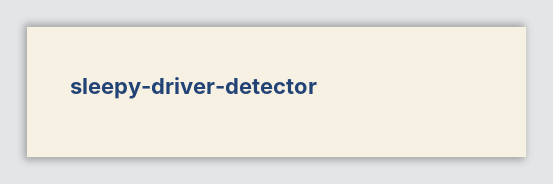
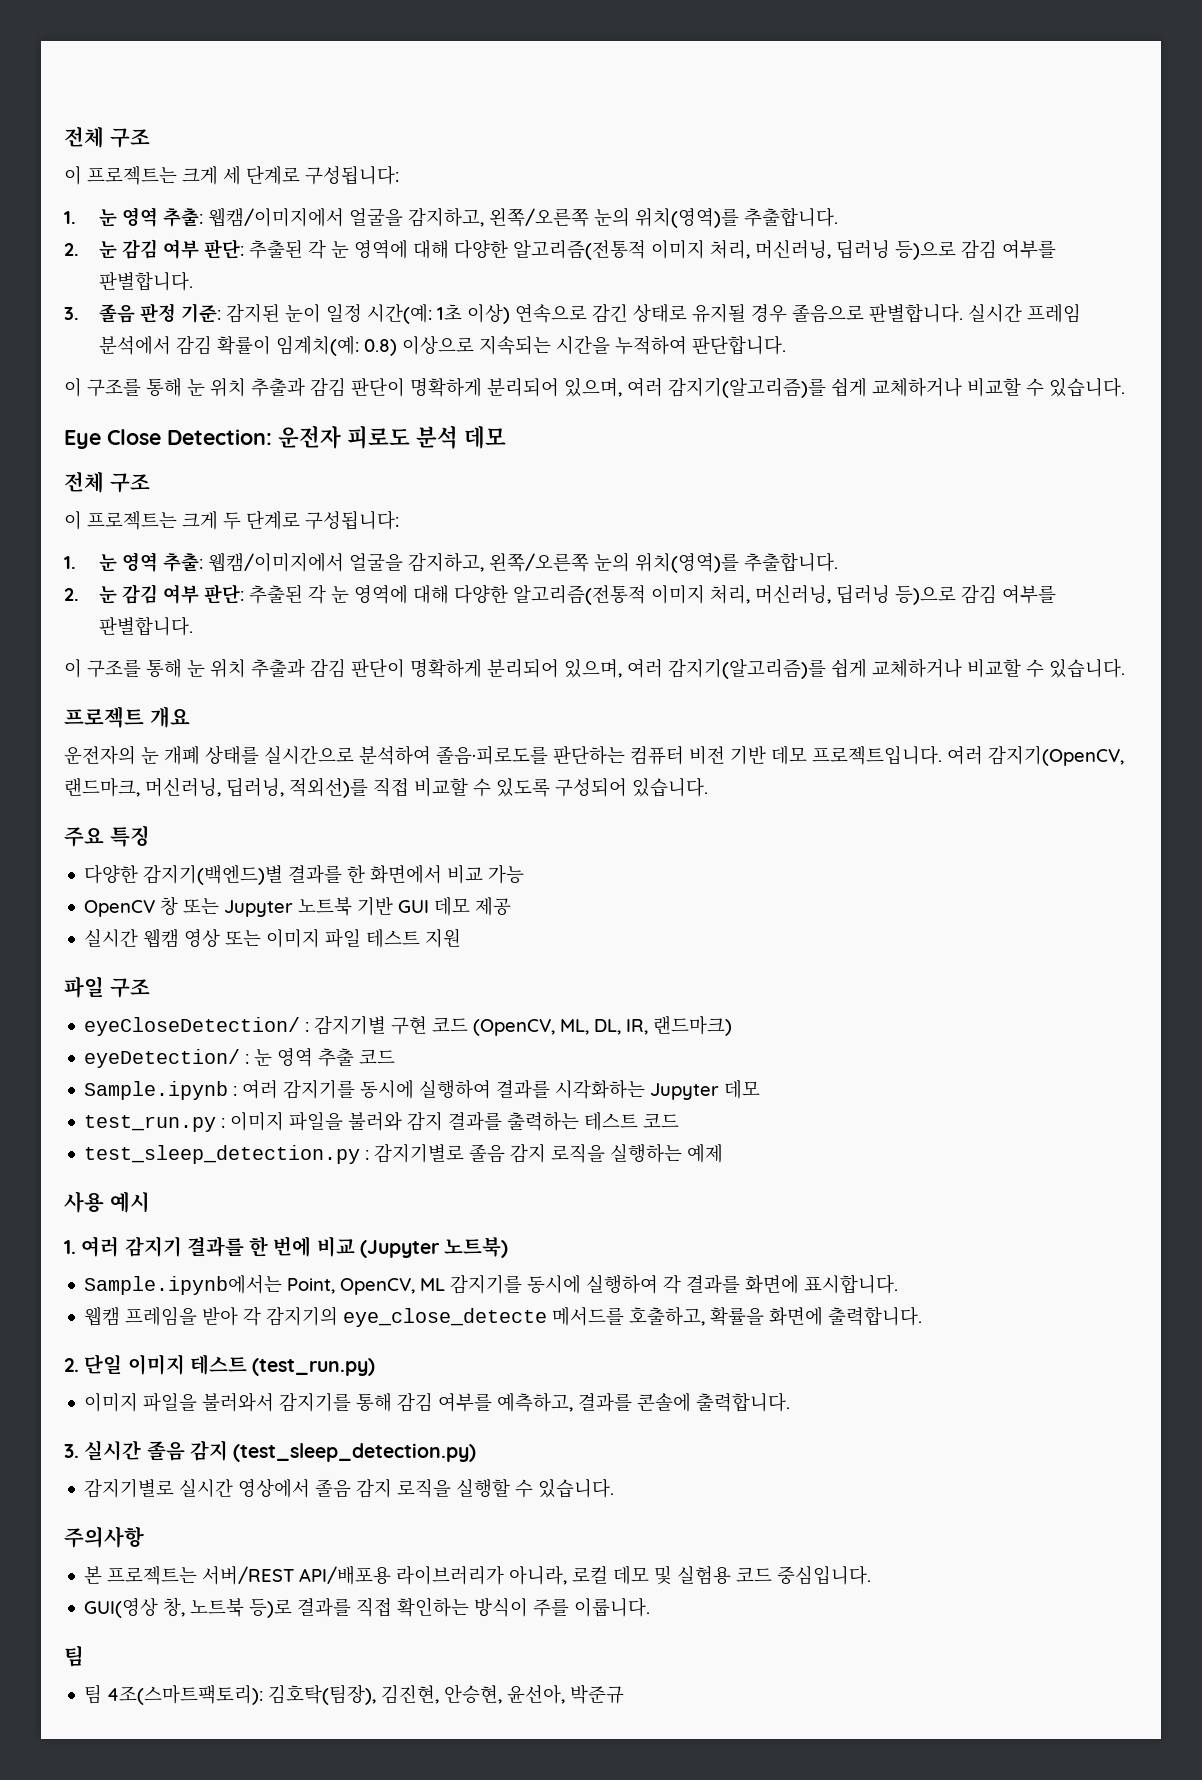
[70,77,317,99] sleepy-driver-detector -> [64,126,150,148] [64,165,399,185] [64,207,839,228] [64,239,1057,260] [99,271,194,291] [64,303,1082,324] [99,335,787,356] [64,377,1125,398] [64,425,506,449] [64,471,150,493] [64,510,399,530] [64,552,839,573] [64,584,1057,605] [99,616,194,636] [64,658,1125,679] [64,706,190,728] [64,745,1124,766] [64,777,708,798] [64,825,150,847] [84,864,525,885] [84,896,512,917] [84,928,462,948] [64,976,150,998] [84,1015,733,1036] [84,1048,396,1068] [84,1079,761,1100] [84,1111,680,1132] [84,1143,724,1164] [64,1191,150,1213] [64,1236,509,1258] [84,1274,899,1295] [84,1306,923,1327] [64,1354,376,1376] [84,1392,791,1412] [64,1440,477,1462] [84,1478,615,1498] [64,1526,144,1548] [84,1565,872,1585] [84,1597,651,1618] [64,1645,84,1667] [84,1684,625,1705] 전체 구조 // 이 프로젝트는 크게 세 단계로 구성됩니다: // 1. 눈 영역 추출: 웹캠/이미지에서 얼굴을 감지하고, 왼쪽/오른쪽 눈의 위치(영역)를 추출합니다. // 2. 눈 감김 여부 판단: 추출된 각 눈 영역에 대해 다양한 알고리즘(전통적 이미지 처리, 머신러닝, 딥러닝 등)으로 감김 여부를 판별합니다. // 3. 졸음 판정 기준: 감지된 눈이 일정 시간(예: 1초 이상) 연속으로 감긴 상태로 유지될 경우 졸음으로 판별합니다. 실시간 프레임 분석에서 감김 확률이 임계치(예: 0.8) 이상으로 지속되는 시간을 누적하여 판단합니다. // 이 구조를 통해 눈 위치 추출과 감김 판단이 명확하게 분리되어 있으며, 여러 감지기(알고리즘)를 쉽게 교체하거나 비교할 수 있습니다. // Eye Close Detection: 운전자 피로도 분석 데모 // 전체 구조 // 이 프로젝트는 크게 두 단계로 구성됩니다: // 1. 눈 영역 추출: 웹캠/이미지에서 얼굴을 감지하고, 왼쪽/오른쪽 눈의 위치(영역)를 추출합니다. // 2. 눈 감김 여부 판단: 추출된 각 눈 영역에 대해 다양한 알고리즘(전통적 이미지 처리, 머신러닝, 딥러닝 등)으로 감김 여부를 판별합니다. // 이 구조를 통해 눈 위치 추출과 감김 판단이 명확하게 분리되어 있으며, 여러 감지기(알고리즘)를 쉽게 교체하거나 비교할 수 있습니다. // 프로젝트 개요 // 운전자의 눈 개폐 상태를 실시간으로 분석하여 졸음·피로도를 판단하는 컴퓨터 비전 기반 데모 프로젝트입니다. 여러 감지기(OpenCV, 랜드마크, 머신러닝, 딥러닝, 적외선)를 직접 비교할 수 있도록 구성되어 있습니다. // 주요 특징 // 다양한 감지기(백엔드)별 결과를 한 화면에서 비교 가능 // OpenCV 창 또는 Jupyter 노트북 기반 GUI 데모 제공 // 실시간 웹캠 영상 또는 이미지 파일 테스트 지원 // 파일 구조 // eyeCloseDetection/ : 감지기별 구현 코드 (OpenCV, ML, DL, IR, 랜드마크) // eyeDetection/ : 눈 영역 추출 코드 // Sample.ipynb : 여러 감지기를 동시에 실행하여 결과를 시각화하는 Jupyter 데모 // test_run.py : 이미지 파일을 불러와 감지 결과를 출력하는 테스트 코드 // test_sleep_detection.py : 감지기별로 졸음 감지 로직을 실행하는 예제 // 사용 예시 // 1. 여러 감지기 결과를 한 번에 비교 (Jupyter 노트북) // Sample.ipynb에서는 Point, OpenCV, ML 감지기를 동시에 실행하여 각 결과를 화면에 표시합니다. // 웹캠 프레임을 받아 각 감지기의 eye_close_detecte 메서드를 호출하고, 확률을 화면에 출력합니다. // 2. 단일 이미지 테스트 (test_run.py) // 이미지 파일을 불러와서 감지기를 통해 감김 여부를 예측하고, 결과를 콘솔에 출력합니다. // 3. 실시간 졸음 감지 (test_sleep_detection.py) // 감지기별로 실시간 영상에서 졸음 감지 로직을 실행할 수 있습니다. // 주의사항 // 본 프로젝트는 서버/REST API/배포용 라이브러리가 아니라, 로컬 데모 및 실험용 코드 중심입니다. // GUI(영상 창, 노트북 등)로 결과를 직접 확인하는 방식이 주를 이룹니다. // 팀 // 팀 4조(스마트팩토리): 김호탁(팀장), 김진현, 안승현, 윤선아, 박준규

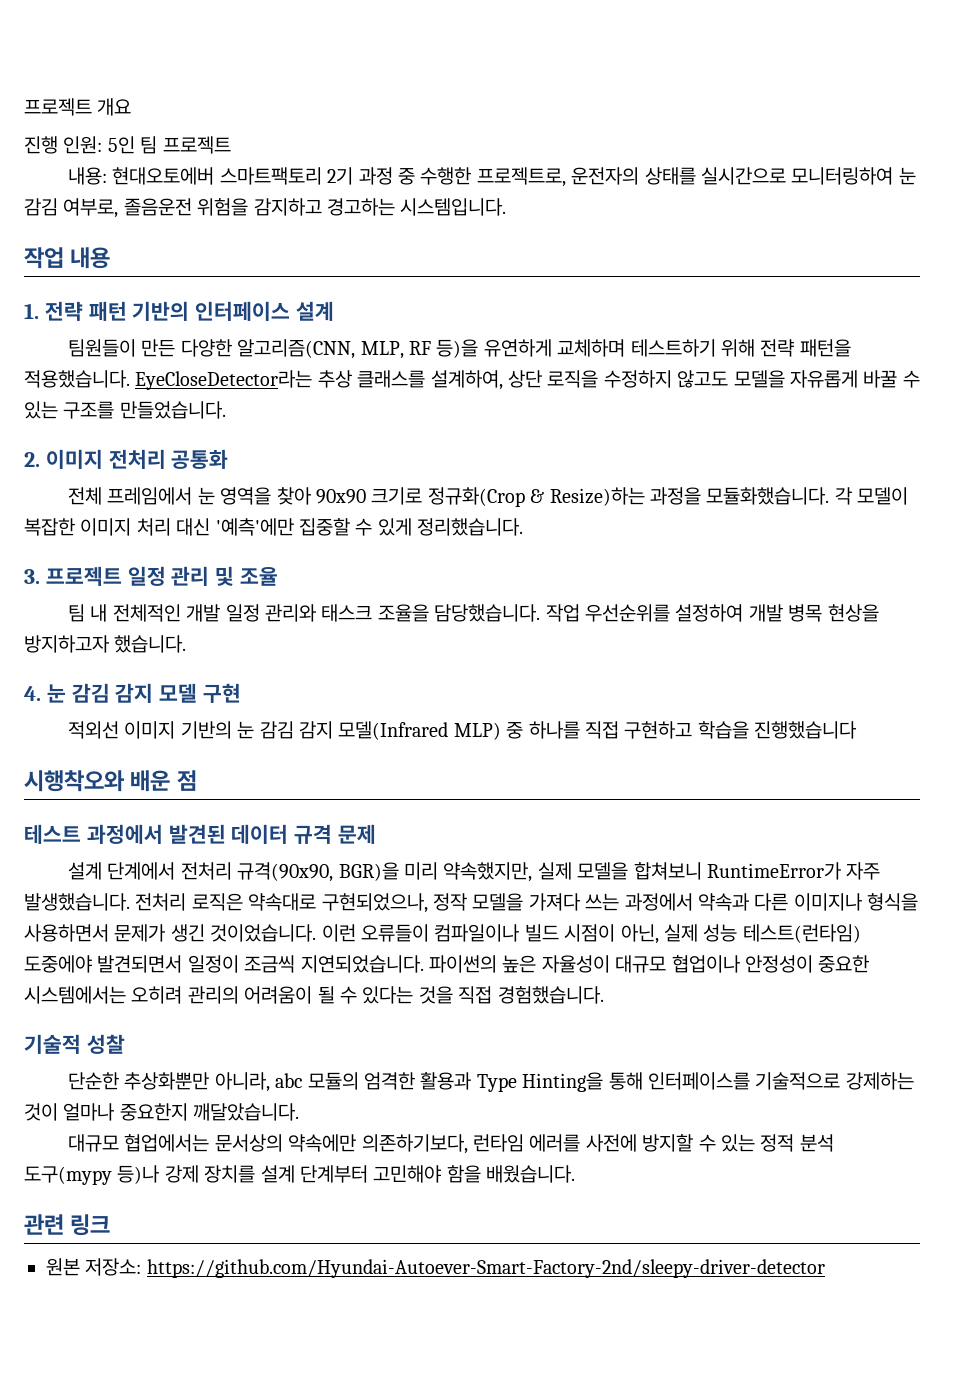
[64,126,150,148] [64,165,399,185] [64,207,839,228] [64,239,1057,260] [99,271,194,291] [64,303,1082,324] [99,335,787,356] [64,377,1125,398] [64,425,506,449] [64,471,150,493] [64,510,399,530] [64,552,839,573] [64,584,1057,605] [99,616,194,636] [64,658,1125,679] [64,706,190,728] [64,745,1124,766] [64,777,708,798] [64,825,150,847] [84,864,525,885] [84,896,512,917] [84,928,462,948] [64,976,150,998] [84,1015,733,1036] [84,1048,396,1068] [84,1079,761,1100] [84,1111,680,1132] [84,1143,724,1164] [64,1191,150,1213] [64,1236,509,1258] [84,1274,899,1295] [84,1306,923,1327] [64,1354,376,1376] [84,1392,791,1412] [64,1440,477,1462] [84,1478,615,1498] [64,1526,144,1548] [84,1565,872,1585] [84,1597,651,1618] [64,1645,84,1667] [84,1684,625,1705] 전체 구조 // 이 프로젝트는 크게 세 단계로 구성됩니다: // 1. 눈 영역 추출: 웹캠/이미지에서 얼굴을 감지하고, 왼쪽/오른쪽 눈의 위치(영역)를 추출합니다. // 2. 눈 감김 여부 판단: 추출된 각 눈 영역에 대해 다양한 알고리즘(전통적 이미지 처리, 머신러닝, 딥러닝 등)으로 감김 여부를 판별합니다. // 3. 졸음 판정 기준: 감지된 눈이 일정 시간(예: 1초 이상) 연속으로 감긴 상태로 유지될 경우 졸음으로 판별합니다. 실시간 프레임 분석에서 감김 확률이 임계치(예: 0.8) 이상으로 지속되는 시간을 누적하여 판단합니다. // 이 구조를 통해 눈 위치 추출과 감김 판단이 명확하게 분리되어 있으며, 여러 감지기(알고리즘)를 쉽게 교체하거나 비교할 수 있습니다. // Eye Close Detection: 운전자 피로도 분석 데모 // 전체 구조 // 이 프로젝트는 크게 두 단계로 구성됩니다: // 1. 눈 영역 추출: 웹캠/이미지에서 얼굴을 감지하고, 왼쪽/오른쪽 눈의 위치(영역)를 추출합니다. // 2. 눈 감김 여부 판단: 추출된 각 눈 영역에 대해 다양한 알고리즘(전통적 이미지 처리, 머신러닝, 딥러닝 등)으로 감김 여부를 판별합니다. // 이 구조를 통해 눈 위치 추출과 감김 판단이 명확하게 분리되어 있으며, 여러 감지기(알고리즘)를 쉽게 교체하거나 비교할 수 있습니다. // 프로젝트 개요 // 운전자의 눈 개폐 상태를 실시간으로 분석하여 졸음·피로도를 판단하는 컴퓨터 비전 기반 데모 프로젝트입니다. 여러 감지기(OpenCV, 랜드마크, 머신러닝, 딥러닝, 적외선)를 직접 비교할 수 있도록 구성되어 있습니다. // 주요 특징 // 다양한 감지기(백엔드)별 결과를 한 화면에서 비교 가능 // OpenCV 창 또는 Jupyter 노트북 기반 GUI 데모 제공 // 실시간 웹캠 영상 또는 이미지 파일 테스트 지원 // 파일 구조 // eyeCloseDetection/ : 감지기별 구현 코드 (OpenCV, ML, DL, IR, 랜드마크) // eyeDetection/ : 눈 영역 추출 코드 // Sample.ipynb : 여러 감지기를 동시에 실행하여 결과를 시각화하는 Jupyter 데모 // test_run.py : 이미지 파일을 불러와 감지 결과를 출력하는 테스트 코드 // test_sleep_detection.py : 감지기별로 졸음 감지 로직을 실행하는 예제 // 사용 예시 // 1. 여러 감지기 결과를 한 번에 비교 (Jupyter 노트북) // Sample.ipynb에서는 Point, OpenCV, ML 감지기를 동시에 실행하여 각 결과를 화면에 표시합니다. // 웹캠 프레임을 받아 각 감지기의 eye_close_detecte 메서드를 호출하고, 확률을 화면에 출력합니다. // 2. 단일 이미지 테스트 (test_run.py) // 이미지 파일을 불러와서 감지기를 통해 감김 여부를 예측하고, 결과를 콘솔에 출력합니다. // 3. 실시간 졸음 감지 (test_sleep_detection.py) // 감지기별로 실시간 영상에서 졸음 감지 로직을 실행할 수 있습니다. // 주의사항 // 본 프로젝트는 서버/REST API/배포용 라이브러리가 아니라, 로컬 데모 및 실험용 코드 중심입니다. // GUI(영상 창, 노트북 등)로 결과를 직접 확인하는 방식이 주를 이룹니다. // 팀 // 팀 4조(스마트팩토리): 김호탁(팀장), 김진현, 안승현, 윤선아, 박준규 -> [24,98,132,116] [24,136,231,154] [67,167,916,187] [24,198,507,218] [24,247,111,269] [24,301,335,321] [67,339,851,359] [24,370,920,390] [24,401,226,419] [24,449,229,469] [67,487,909,507] [24,518,524,536] [24,566,279,586] [67,604,879,622] [24,635,187,653] [24,683,242,703] [67,721,858,740] [24,770,197,792] [24,824,377,844] [67,862,881,882] [24,893,919,913] [24,924,861,944] [24,955,870,973] [24,986,604,1004] [24,1034,125,1054] [67,1072,914,1092] [24,1103,300,1121] [67,1134,834,1154] [24,1165,576,1185] [24,1214,111,1236] [46,1258,825,1278] 프로젝트 개요 // 진행 인원: 5인 팀 프로젝트 // 내용: 현대오토에버 스마트팩토리 2기 과정 중 수행한 프로젝트로, 운전자의 상태를 실시간으로 모니터링하여 눈 감김 여부로, 졸음운전 위험을 감지하고 경고하는 시스템입니다. // 작업 내용 // 1. 전략 패턴 기반의 인터페이스 설계 // 팀원들이 만든 다양한 알고리즘(CNN, MLP, RF 등)을 유연하게 교체하며 테스트하기 위해 전략 패턴을 적용했습니다. EyeCloseDetector라는 추상 클래스를 설계하여, 상단 로직을 수정하지 않고도 모델을 자유롭게 바꿀 수 있는 구조를 만들었습니다. // 2. 이미지 전처리 공통화 // 전체 프레임에서 눈 영역을 찾아 90x90 크기로 정규화(Crop & Resize)하는 과정을 모듈화했습니다. 각 모델이 복잡한 이미지 처리 대신 '예측'에만 집중할 수 있게 정리했습니다. // 3. 프로젝트 일정 관리 및 조율 // 팀 내 전체적인 개발 일정 관리와 태스크 조율을 담당했습니다. 작업 우선순위를 설정하여 개발 병목 현상을 방지하고자 했습니다. // 4. 눈 감김 감지 모델 구현 // 적외선 이미지 기반의 눈 감김 감지 모델(Infrared MLP) 중 하나를 직접 구현하고 학습을 진행했습니다 // 시행착오와 배운 점 // 테스트 과정에서 발견된 데이터 규격 문제 // 설계 단계에서 전처리 규격(90x90, BGR)을 미리 약속했지만, 실제 모델을 합쳐보니 RuntimeError가 자주 발생했습니다. 전처리 로직은 약속대로 구현되었으나, 정작 모델을 가져다 쓰는 과정에서 약속과 다른 이미지나 형식을 사용하면서 문제가 생긴 것이었습니다. 이런 오류들이 컴파일이나 빌드 시점이 아닌, 실제 성능 테스트(런타임) 도중에야 발견되면서 일정이 조금씩 지연되었습니다. 파이썬의 높은 자율성이 대규모 협업이나 안정성이 중요한 시스템에서는 오히려 관리의 어려움이 될 수 있다는 것을 직접 경험했습니다. // 기술적 성찰 // 단순한 추상화뿐만 아니라, abc 모듈의 엄격한 활용과 Type Hinting을 통해 인터페이스를 기술적으로 강제하는 것이 얼마나 중요한지 깨달았습니다. // 대규모 협업에서는 문서상의 약속에만 의존하기보다, 런타임 에러를 사전에 방지할 수 있는 정적 분석 도구(mypy 등)나 강제 장치를 설계 단계부터 고민해야 함을 배웠습니다. // 관련 링크 // 원본 저장소: https://github.com/Hyundai-Autoever-Smart-Factory-2nd/sleepy-driver-detector

